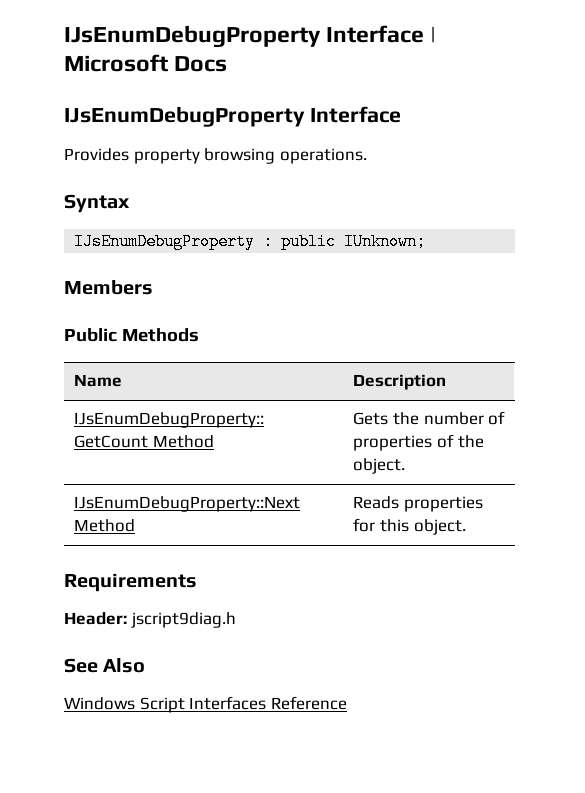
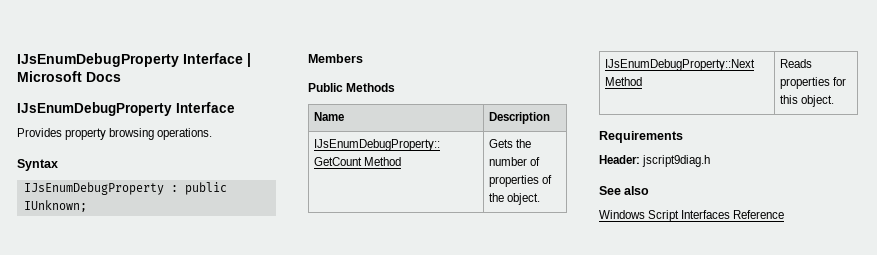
[103,658,146,673] Also -> [624,186,650,195] also

